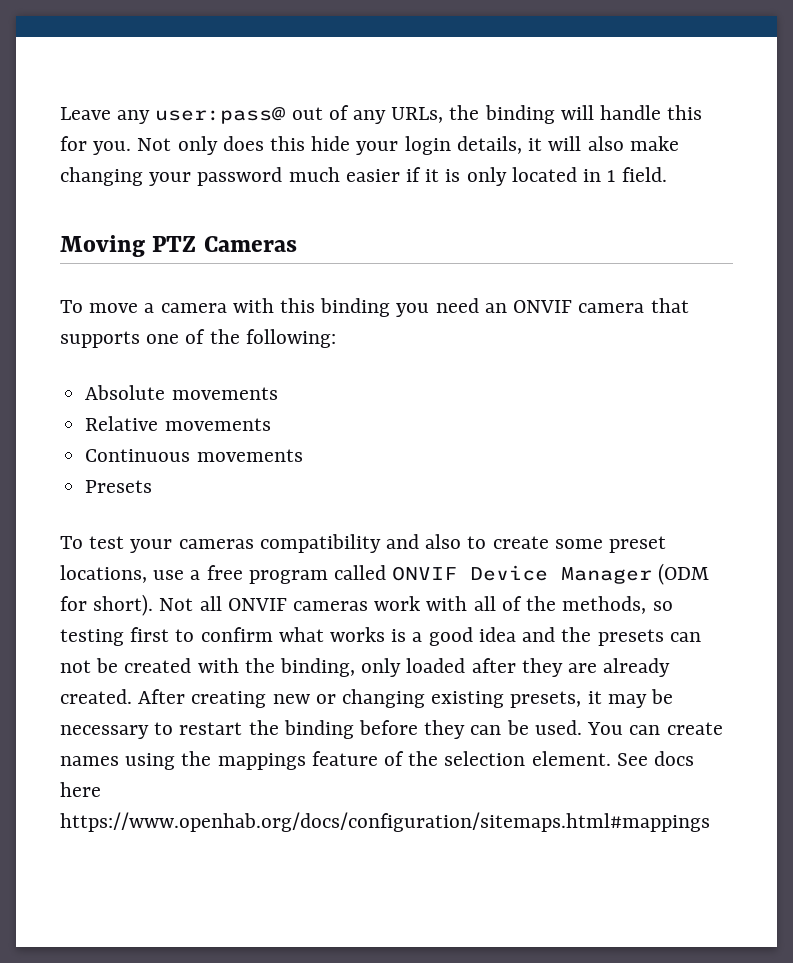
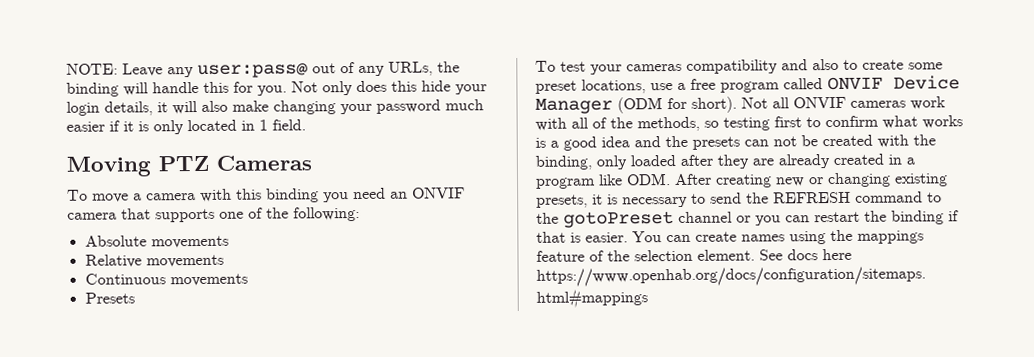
(60, 113) none -> [66,63,118,75] NOTE:
[60,689,132,704] created. -> [833,153,915,166] [535,173,671,189] created in a program like ODM.
[607,689,674,708] [60,720,582,739] may be necessary to restart the binding before they can be used. -> [607,191,942,208] [536,210,959,228] [536,231,628,243] is necessary to send the REFRESH command to the gotoPreset channel or you can restart the binding if that is easier.

